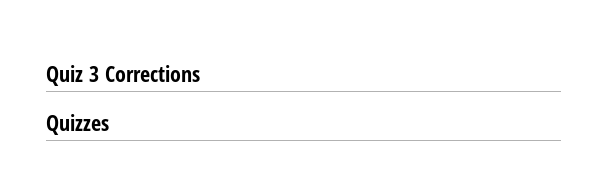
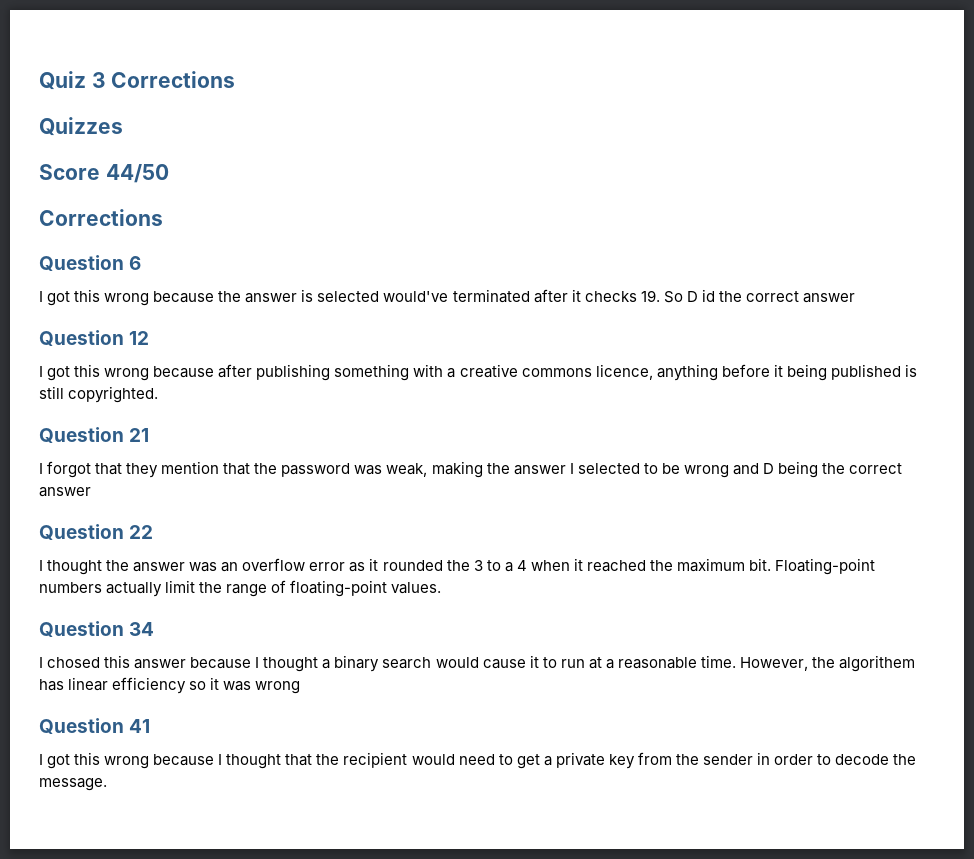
(109, 124) none -> [39,164,169,183] [39,209,163,226] [39,255,142,271] [39,289,855,306] [39,330,150,346] [39,364,917,381] [39,386,159,403] [39,427,150,443] [39,461,903,478] [39,487,91,497] [39,524,154,540] [39,558,876,575] [39,580,442,597] [39,621,155,637] [39,655,916,672] [39,677,301,694] [39,718,151,734] [39,752,917,769] [39,778,107,791] // Score 44/50 // Corrections // Question 6 // I got this wrong because the answer is selected would've terminated after it checks 19. So D id the correct answer // Question 12 // I got this wrong because after publishing something with a creative commons licence, anything before it being published is still copyrighted. // Question 21 // I forgot that they mention that the password was weak, making the answer I selected to be wrong and D being the correct answer // Question 22 // I thought the answer was an overflow error as it rounded the 3 to a 4 when it reached the maximum bit. Floating-point numbers actually limit the range of floating-point values. // Question 34 // I chosed this answer because I thought a binary search would cause it to run at a reasonable time. However, the algorithem has linear efficiency so it was wrong // Question 41 // I got this wrong because I thought that the recipient would need to get a private key from the sender in order to decode the message.

